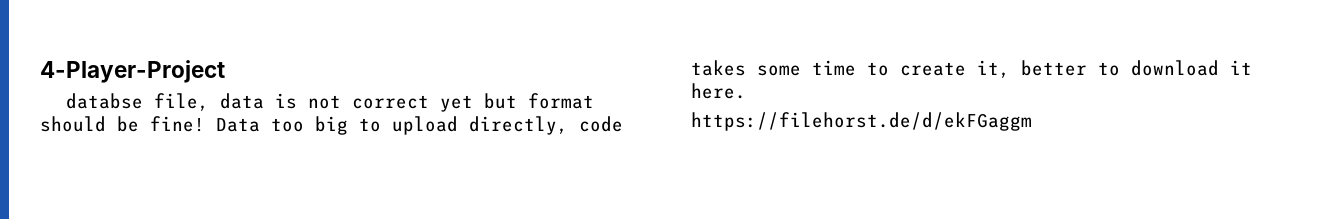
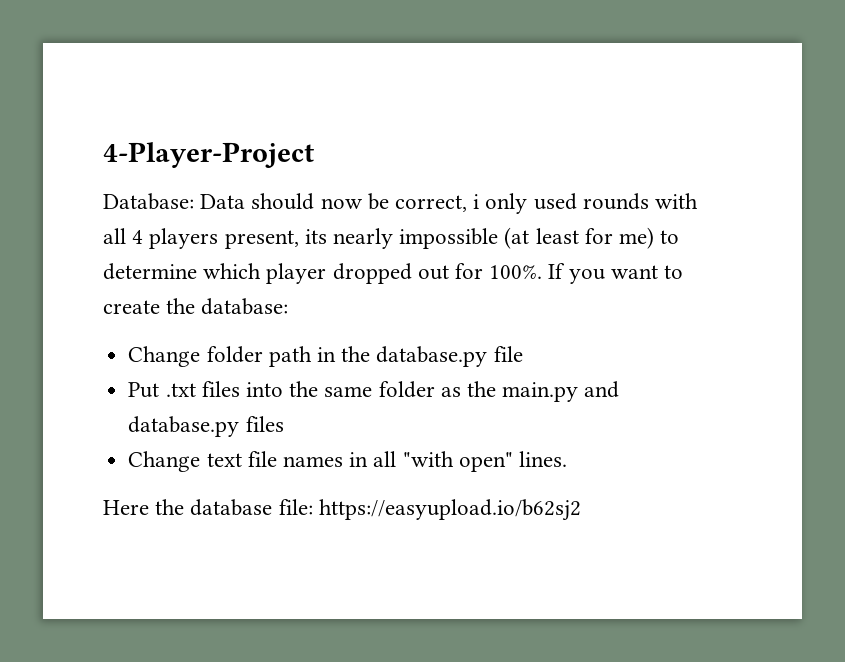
[66,93,595,112] [40,116,623,135] [691,60,1252,78] [691,83,746,99] [691,112,1032,131] databse file, data is not correct yet but format should be fine! Data too big to upload directly, code takes some time to create it, better to download it here. // https://filehorst.de/d/ekFGaggm -> [103,193,699,214] [103,227,680,249] [103,263,684,284] [103,298,289,315] [128,346,523,367] [128,381,620,402] [128,416,284,437] [128,451,567,472] [103,499,581,521] Database: Data should now be correct, i only used rounds with all 4 players present, its nearly impossible (at least for me) to determine which player dropped out for 100%. If you want to create the database: // Change folder path in the database.py file // Put .txt files into the same folder as the main.py and database.py files // Change text file names in all "with open" lines. // Here the database file: https://easyupload.io/b62sj2

